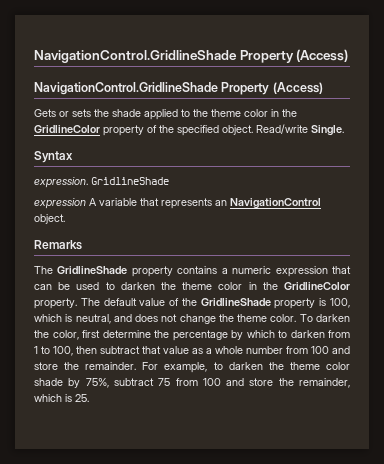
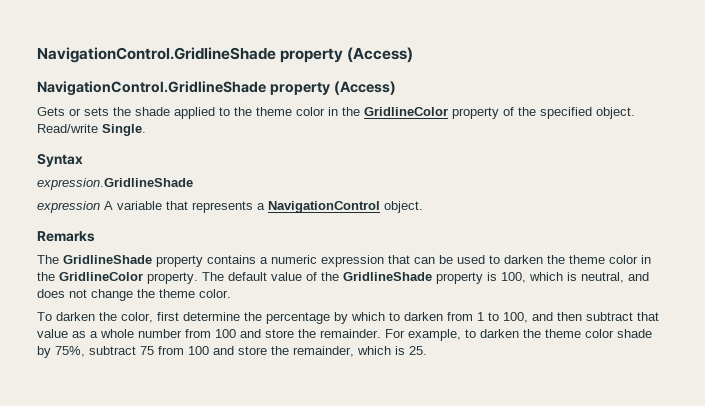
[34,50,294,63] NavigationControl.GridlineShade Property -> [37,47,344,63] NavigationControl.GridlineShade property
[221,82,270,95] Property -> [269,82,330,95] property
[34,177,169,188] expression. GridlineShade -> [37,178,193,190] expression.GridlineShade
[215,200,227,206] an -> [257,203,265,210] a
(297, 318) none -> (231, 293) //
(73, 351) none -> [532,312,553,321] and

